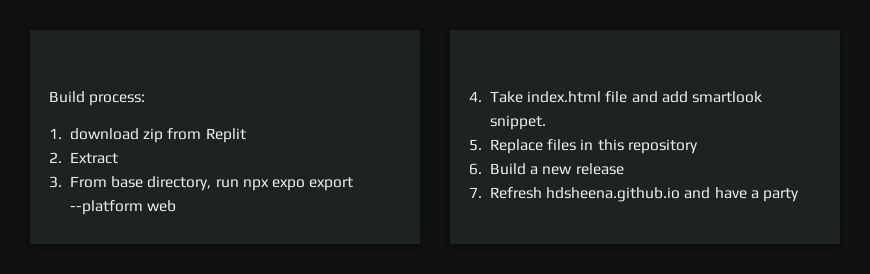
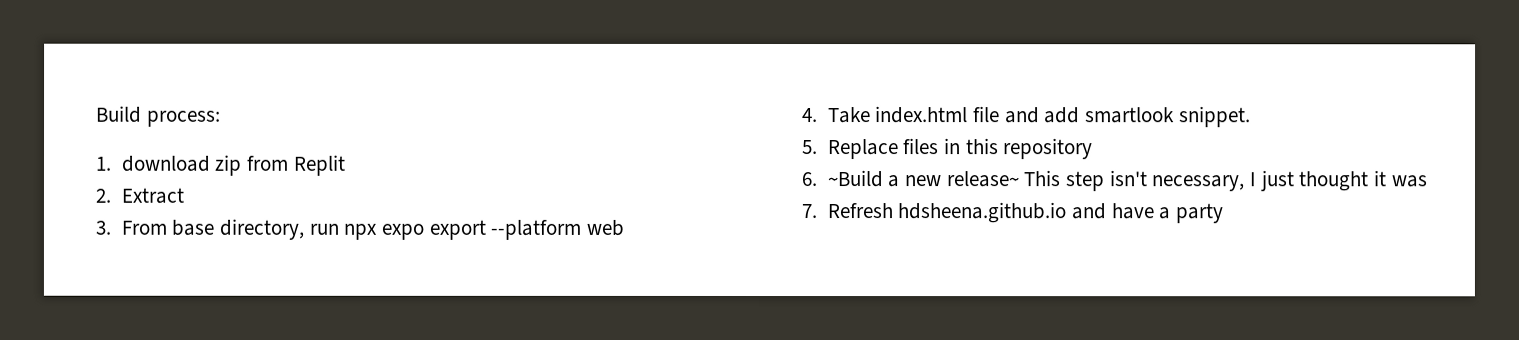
[490,163,527,175] Build -> [826,170,883,188] ~Build
[575,163,624,175] release -> [945,170,1427,192] release~ This step isn't necessary, I just thought it was

